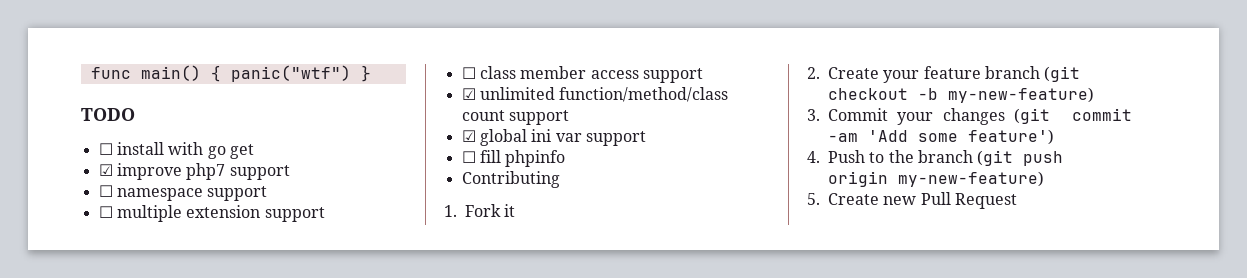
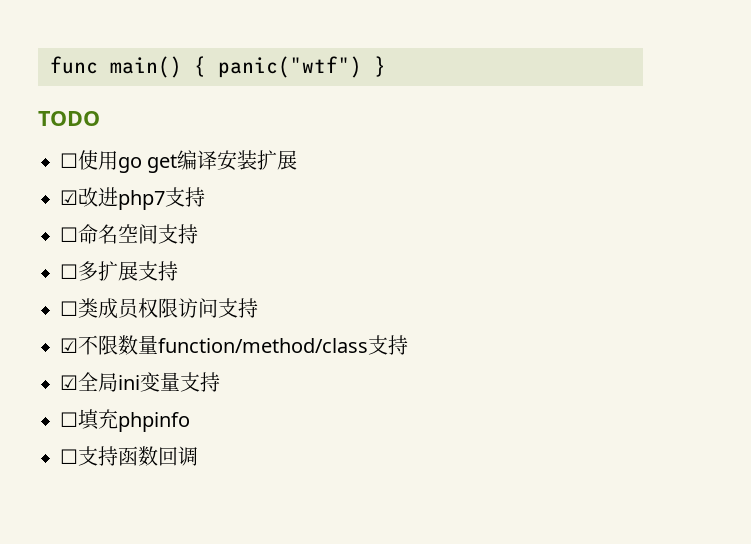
[116,142,204,155] install with -> [78,150,118,170] 使用
[98,163,290,180] [98,185,268,201] [98,205,325,222] [461,66,703,83] [461,87,729,102] [461,110,569,125] [461,129,646,146] [461,150,501,163] // ☑ improve php7 support // ☐ namespace support // ☐ multiple extension support // ☐ class member access support // ☑ unlimited function/method/class count support // ☑ global ini var support // ☐ fill -> [177,150,298,171] [60,187,205,210] [60,224,198,244] [60,261,178,281] [60,298,258,319] [60,335,408,355] [60,372,220,392] [60,409,118,430] 编译安装扩展 // ☑改进php7支持 // ☐命名空间支持 // ☐多扩展支持 // ☐类成员权限访问支持 // ☑不限数量function/method/class支持 // ☑全局ini变量支持 // ☐填充
[461,171,560,188] [444,204,516,217] [807,66,1081,83] [828,87,1094,103] [807,108,1132,125] [828,129,1054,145] [807,150,1064,166] [828,171,1044,187] [807,192,1017,209] Contributing // 1. Fork it // 2. Create your feature branch (git checkout -b my-new-feature) // 3. Commit your changes (git commit -am 'Add some feature') // 4. Push to the branch (git push origin my-new-feature) // 5. Create new Pull Request -> [60,446,198,466] ☐支持函数回调

